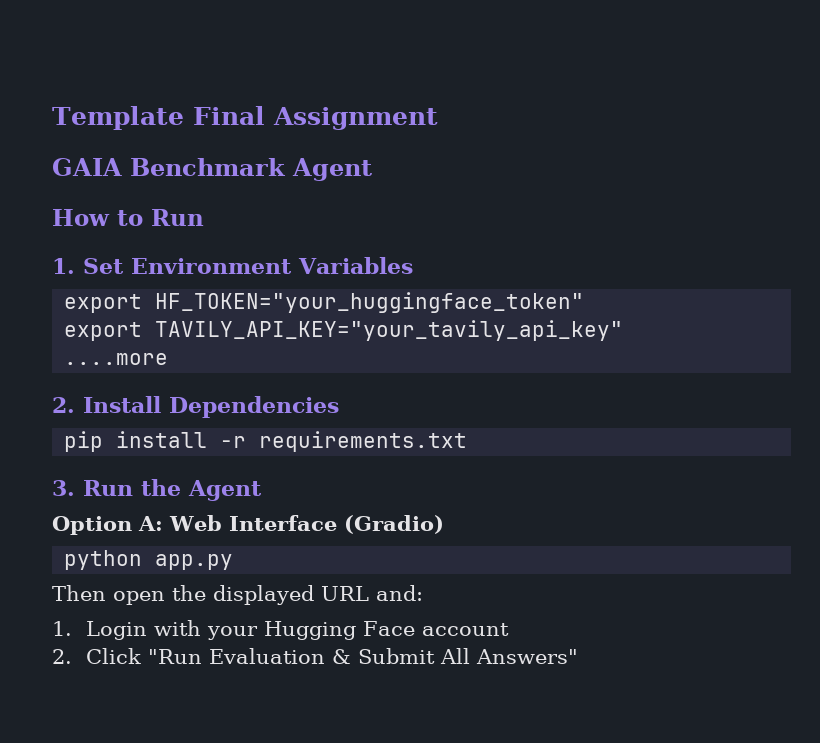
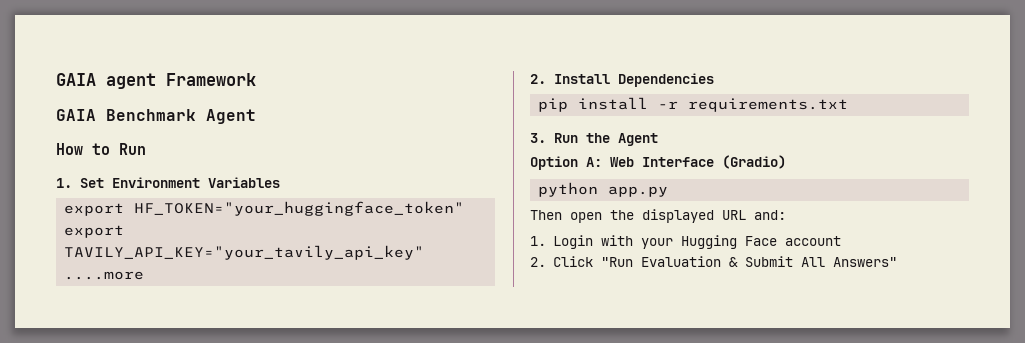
[52,106,438,130] Template Final Assignment -> [56,73,256,89] GAIA agent Framework

